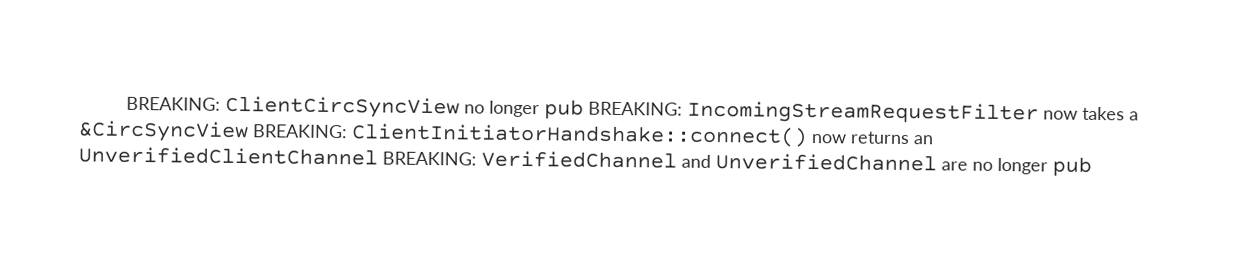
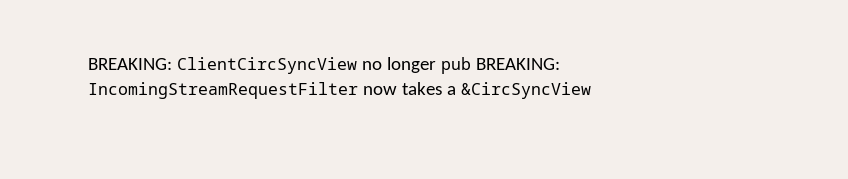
[252,123,934,147] [78,146,1092,177] BREAKING: ClientInitiatorHandshake::connect() now returns an UnverifiedClientChannel BREAKING: VerifiedChannel and UnverifiedChannel are no longer pub -> (591, 90) none

